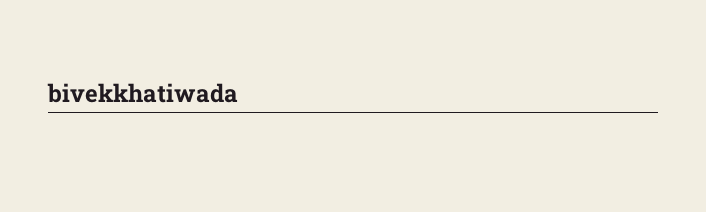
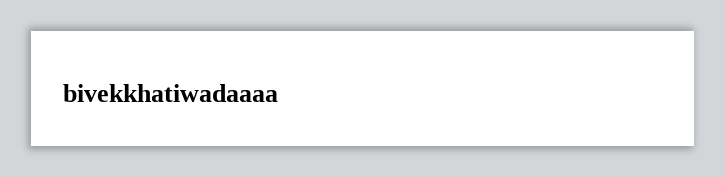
[47,83,238,103] bivekkhatiwada -> [63,84,278,102] bivekkhatiwadaaaa

